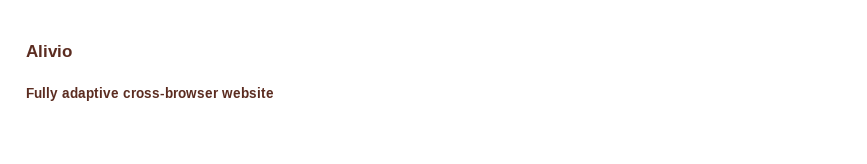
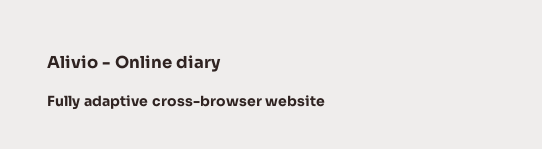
(72, 51) none -> [102,55,222,72] - Online diary

